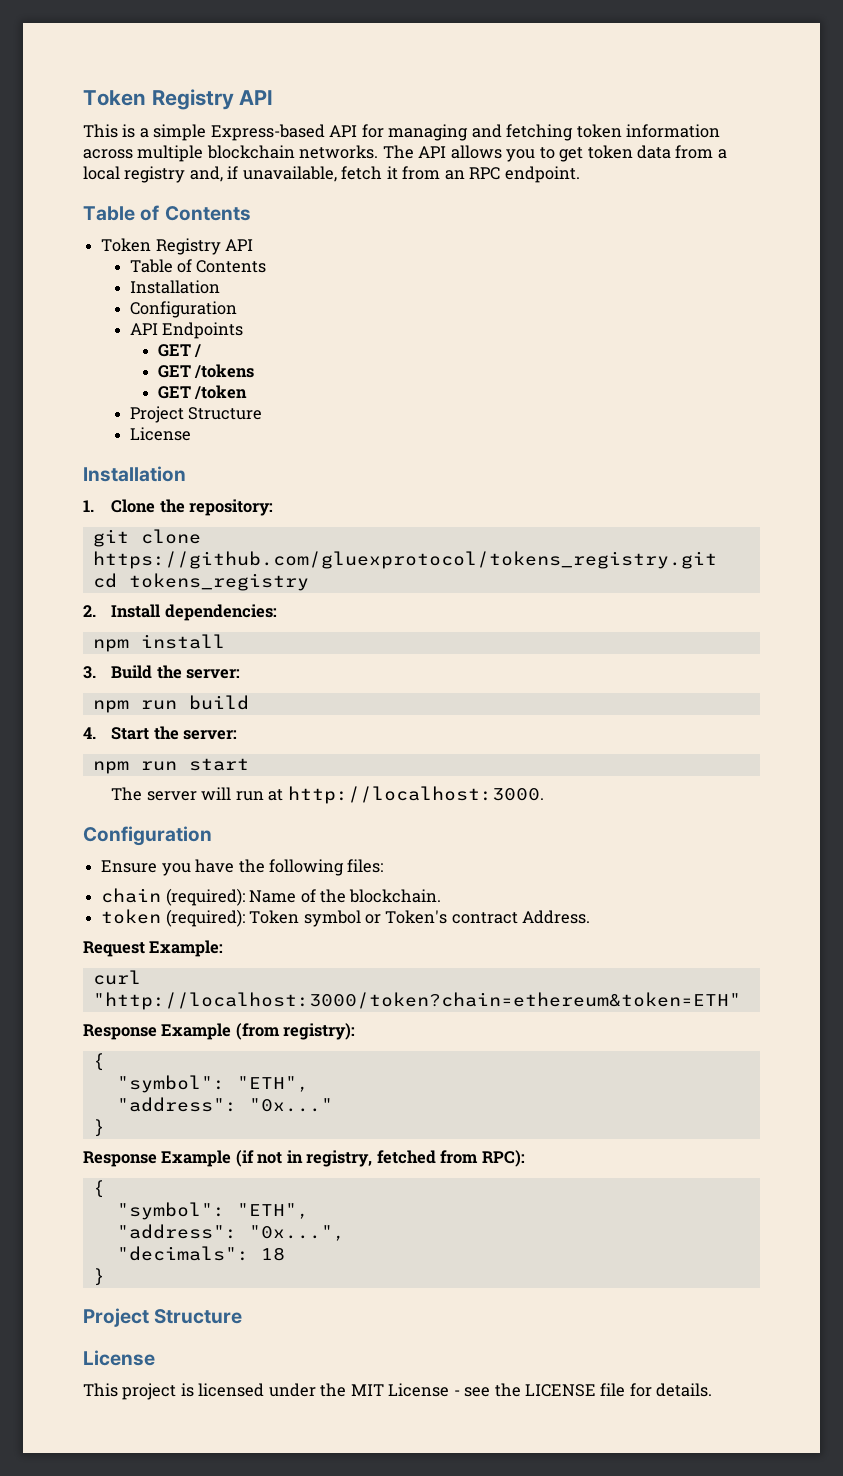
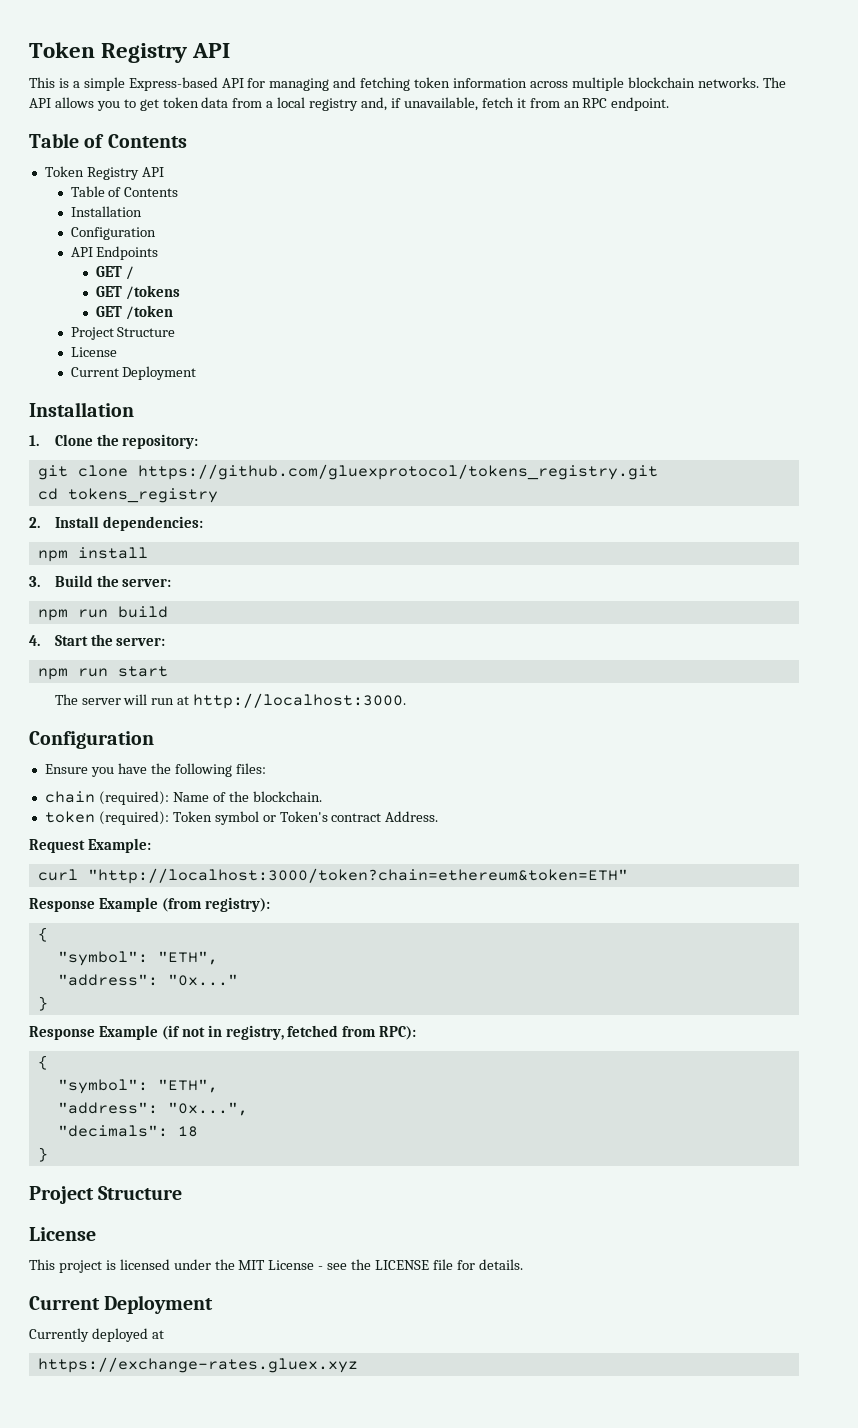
(191, 434) none -> [70,366,197,380] // Current Deployment
(713, 1390) none -> [29,1295,214,1314] [29,1328,164,1342] [37,1357,358,1373] // Current Deployment // Currently deployed at // https://exchange-rates.gluex.xyz

